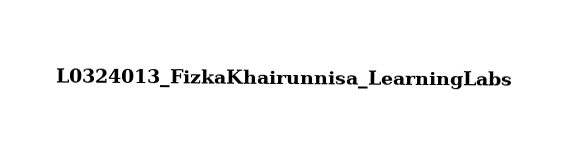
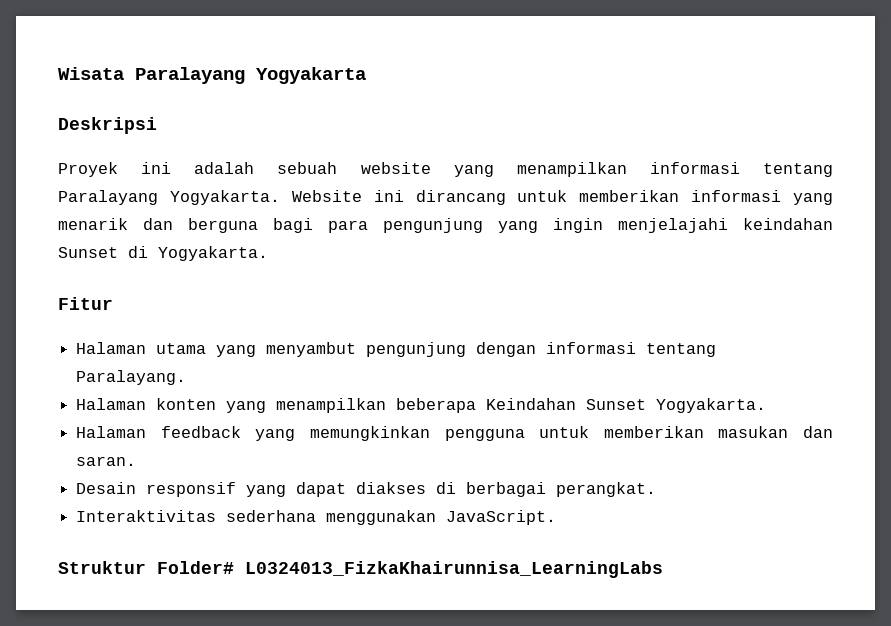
(55, 79) none -> [58,67,366,84] [58,117,157,134] [58,162,833,177] [58,190,833,205] [58,218,833,233] [58,246,268,261] [58,297,113,310] [76,342,717,357] [76,370,187,385] [76,398,767,413] [76,426,834,441] [76,456,137,466] [76,482,657,497] [76,510,557,525] [58,561,234,574] Wisata Paralayang Yogyakarta // Deskripsi // Proyek ini adalah sebuah website yang menampilkan informasi tentang Paralayang Yogyakarta. Website ini dirancang untuk memberikan informasi yang menarik dan berguna bagi para pengunjung yang ingin menjelajahi keindahan Sunset di Yogyakarta. // Fitur // Halaman utama yang menyambut pengunjung dengan informasi tentang Paralayang. // Halaman konten yang menampilkan beberapa Keindahan Sunset Yogyakarta. // Halaman feedback yang memungkinkan pengguna untuk memberikan masukan dan saran. // Desain responsif yang dapat diakses di berbagai perangkat. // Interaktivitas sederhana menggunakan JavaScript. // Struktur Folder#

